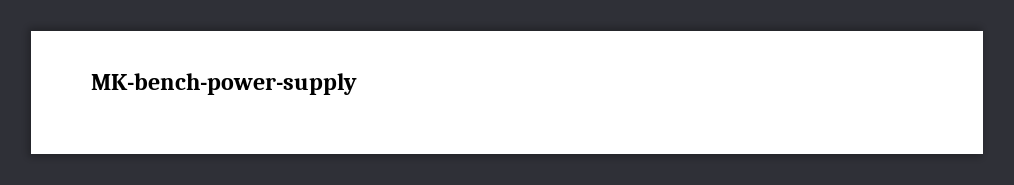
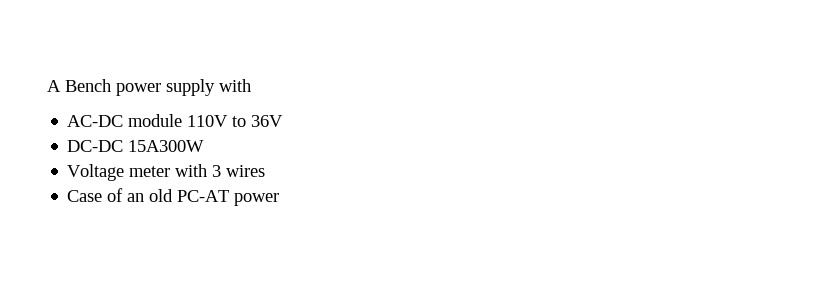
[91,73,357,95] MK-bench-power-supply -> [47,79,251,96] [67,114,284,127] [67,140,205,152] [67,164,266,181] [67,188,280,206] A Bench power supply with // AC-DC module 110V to 36V // DC-DC 15A300W // Voltage meter with 3 wires // Case of an old PC-AT power

